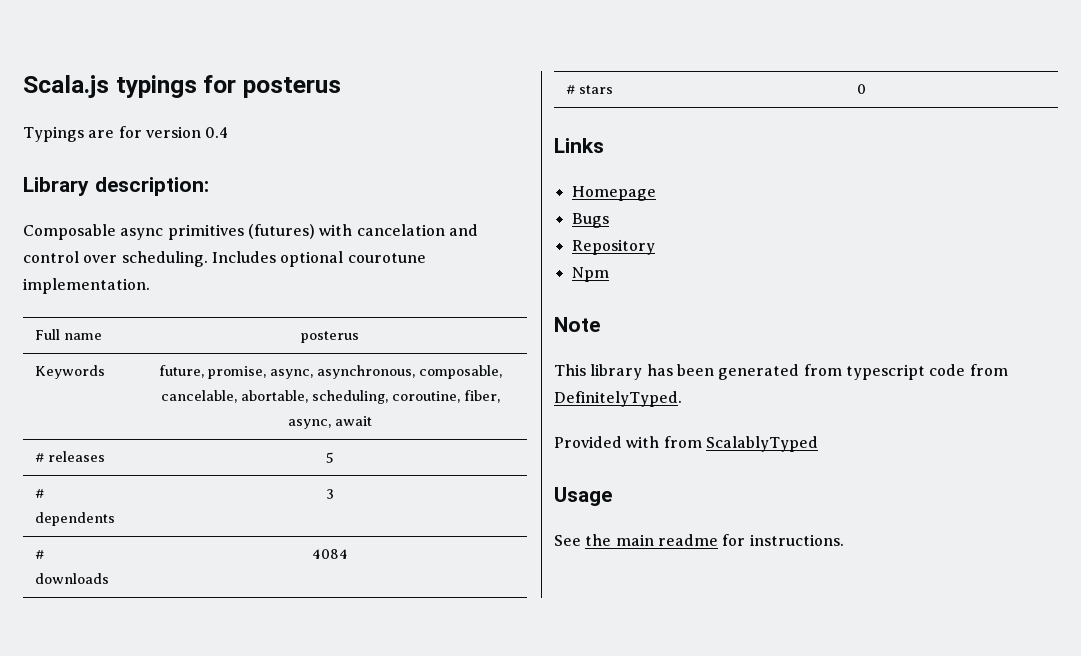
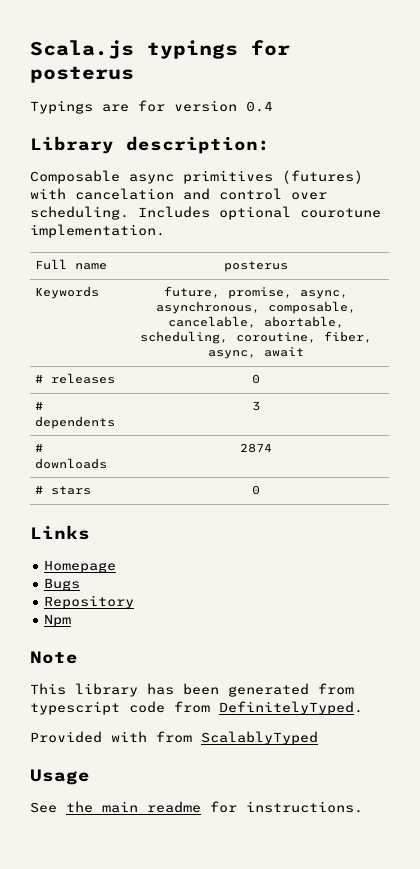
[326,452,334,463] 5 -> [252,374,260,384] 0
[312,549,348,559] 4084 -> [240,443,272,453] 2874

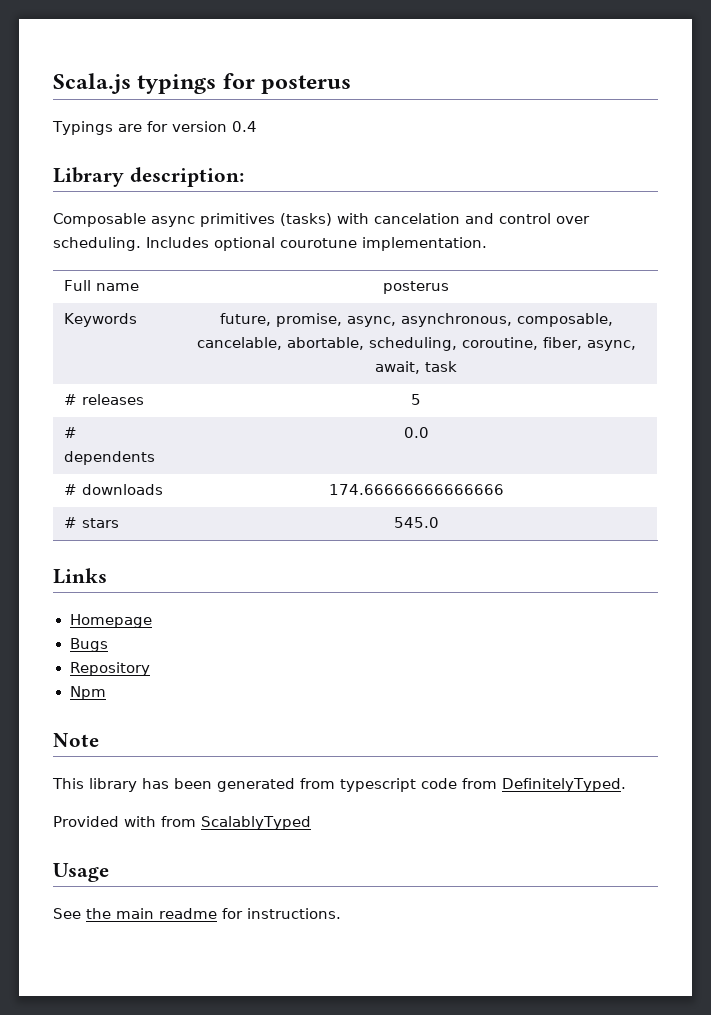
[282,170,363,184] (futures) -> [280,213,332,226] (tasks)
[264,347,304,357] await -> [375,361,457,374] await, task
[252,374,260,384] 0 -> [411,394,421,405] 5
[252,401,260,411] 3 -> [403,427,429,438] 0.0
[240,443,272,453] 2874 -> [328,484,504,495] 174.66666666666666
[252,485,260,495] 0 -> [393,517,439,528] 545.0

